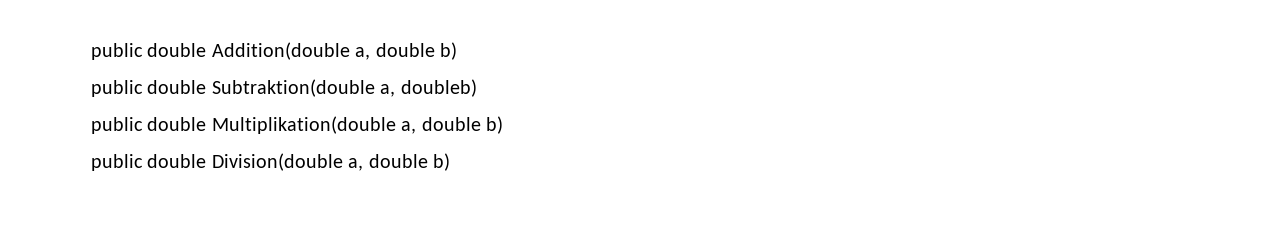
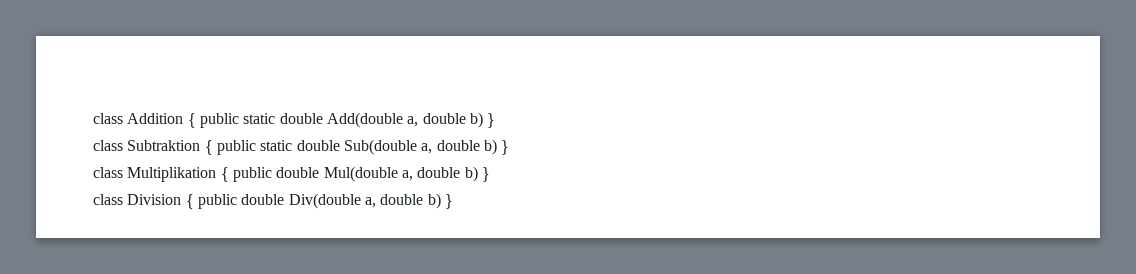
[91,42,457,60] [91,79,477,97] [91,116,503,134] [91,153,450,171] public double Addition(double a, double b) // public double Subtraktion(double a, doubleb) // public double Multiplikation(double a, double b) // public double Division(double a, double b) -> [93,112,496,128] [93,139,510,155] [93,166,490,182] [93,193,453,209] class Addition { public static double Add(double a, double b) } // class Subtraktion { public static double Sub(double a, double b) } // class Multiplikation { public double Mul(double a, double b) } // class Division { public double Div(double a, double b) }

